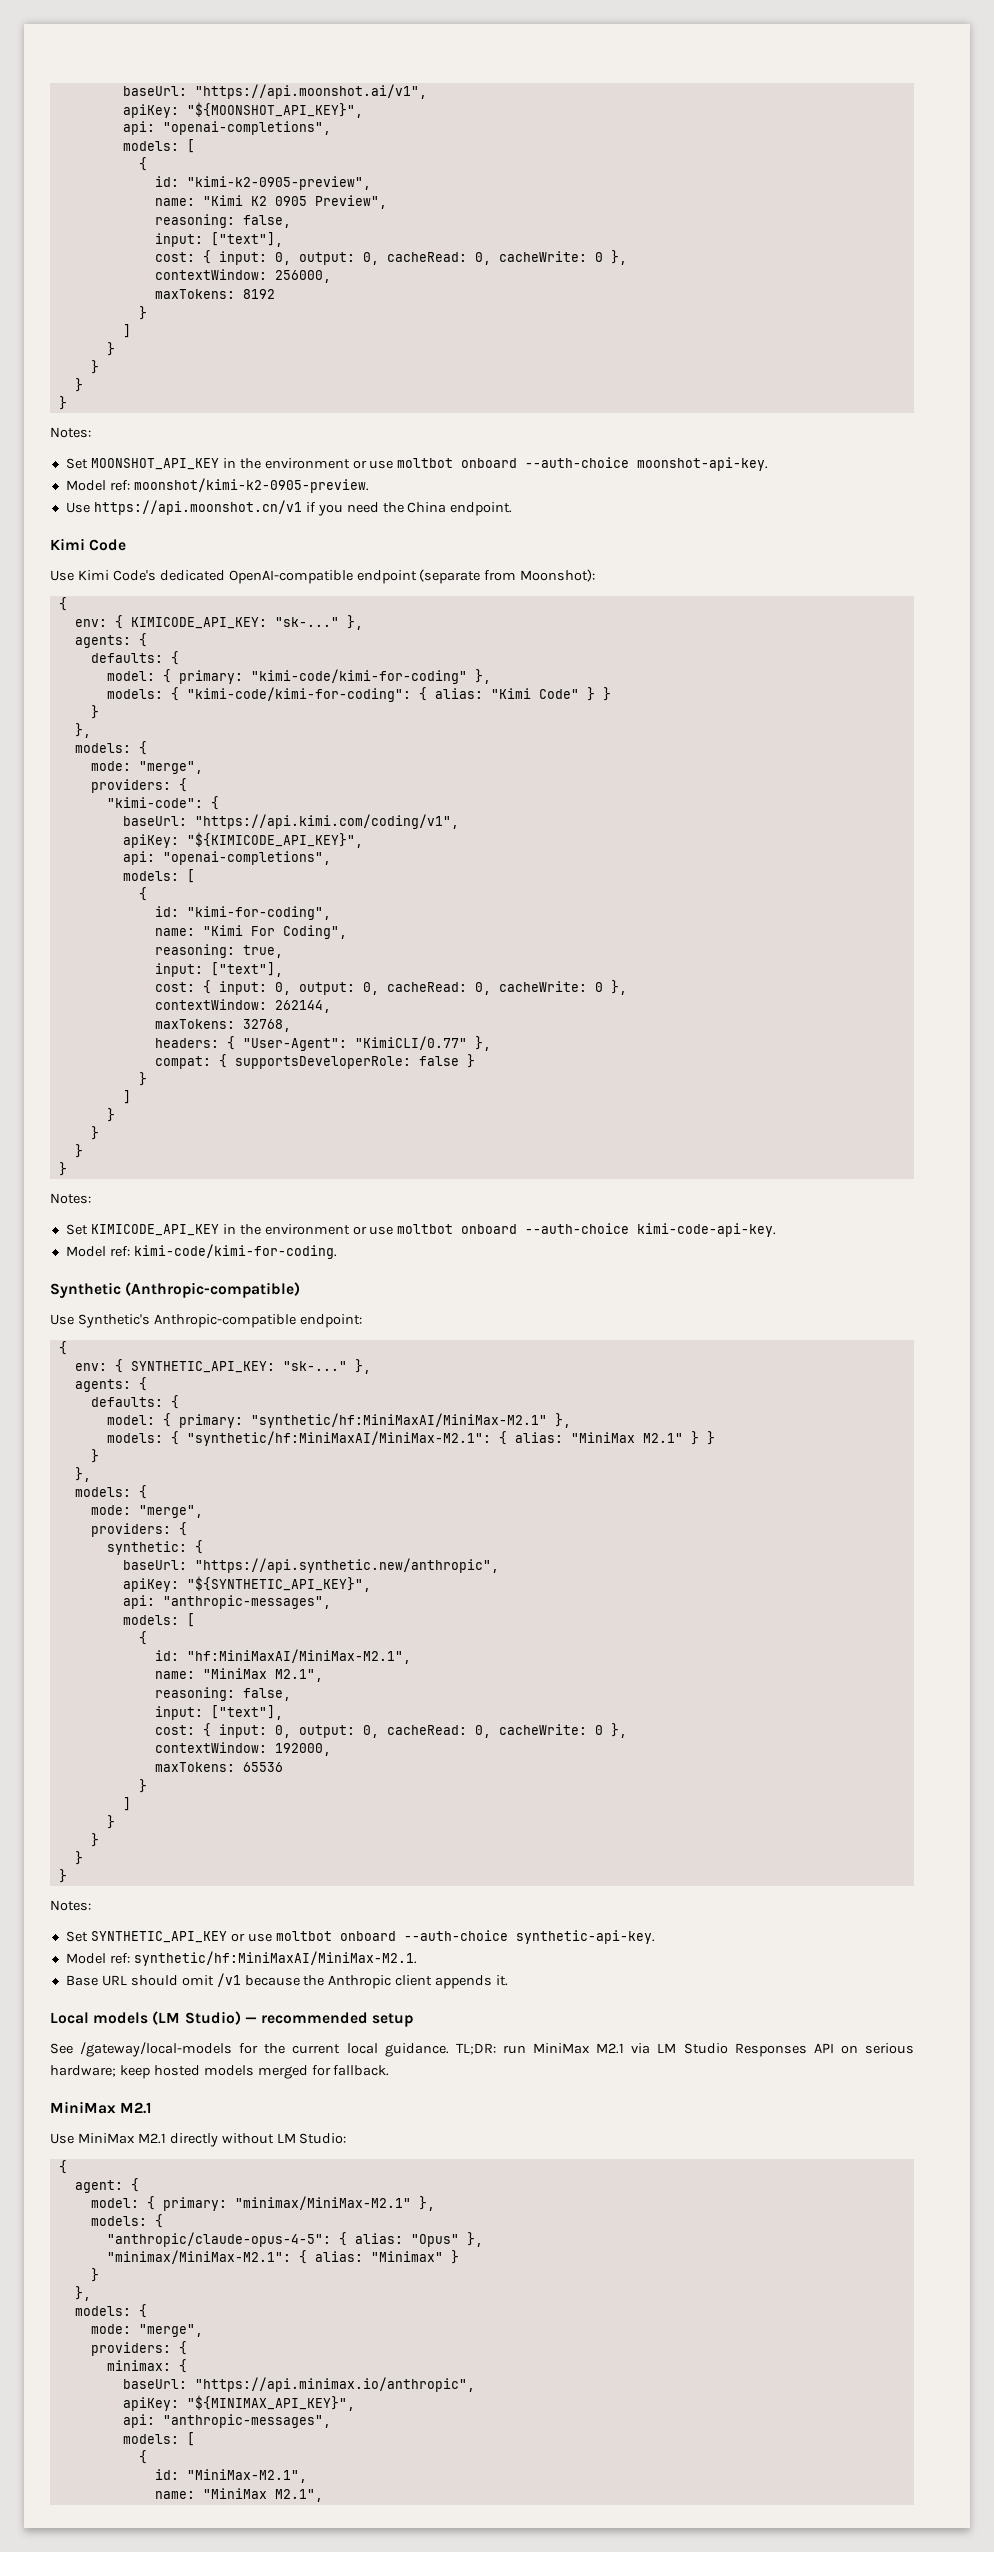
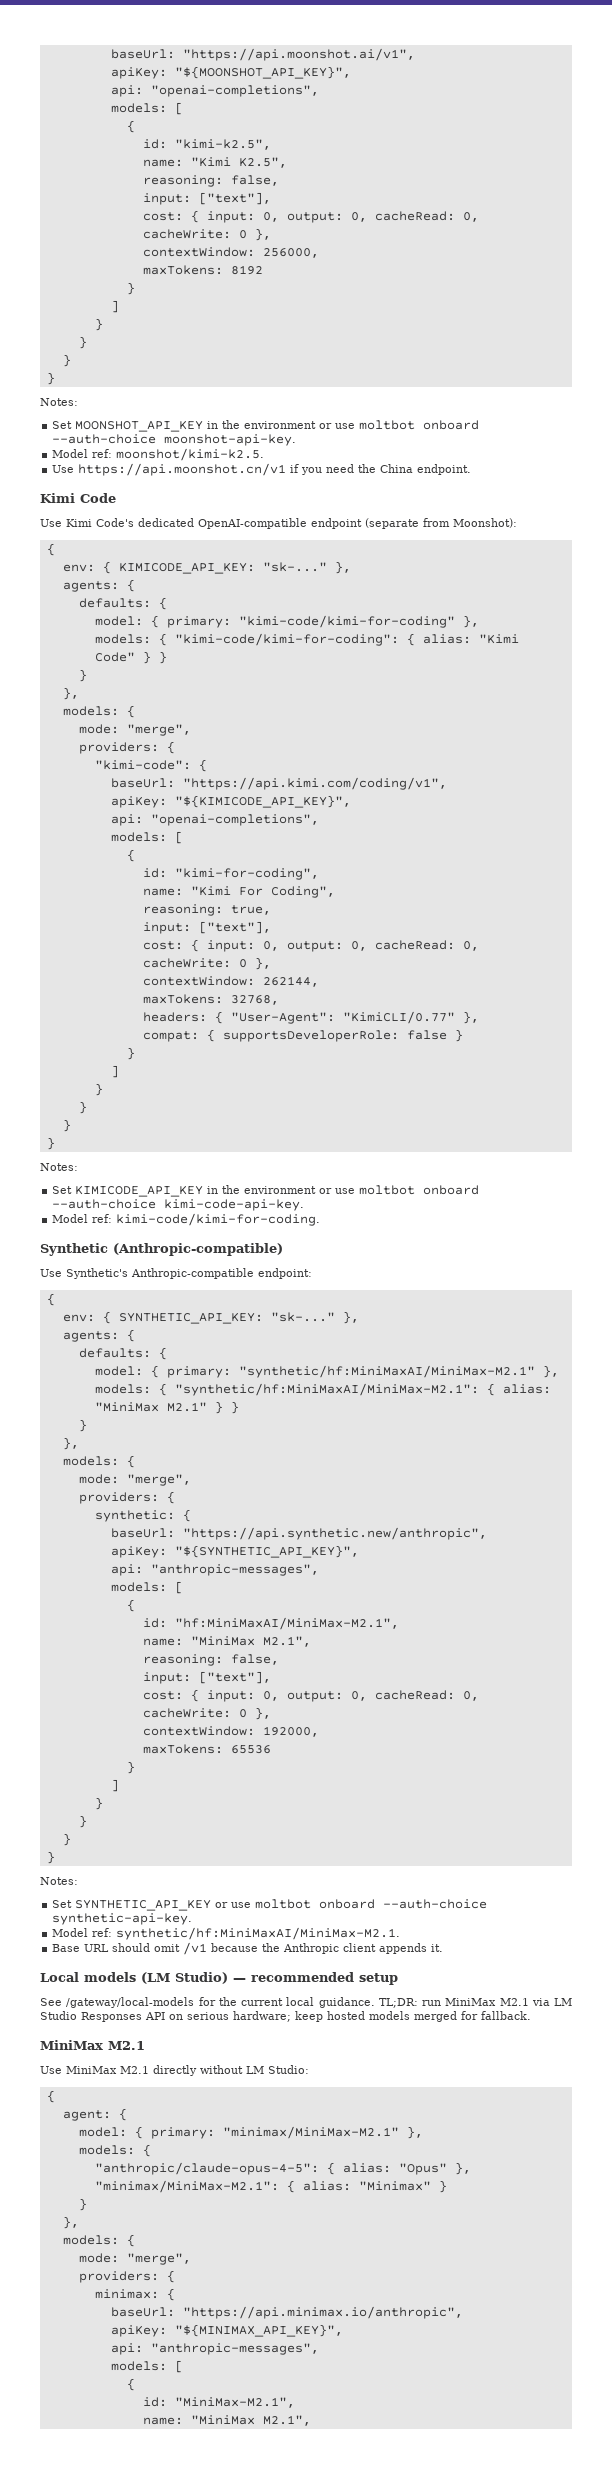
[186,176,371,190] [154,195,387,209] "kimi-k2-0905-preview", // name: "Kimi K2 0905 Preview", -> [174,139,271,150] [142,157,287,168] "kimi-k2.5", // name: "Kimi K2.5",
[133,478,369,493] moonshot/kimi-k2-0905-preview. -> [116,448,265,461] moonshot/kimi-k2.5.

